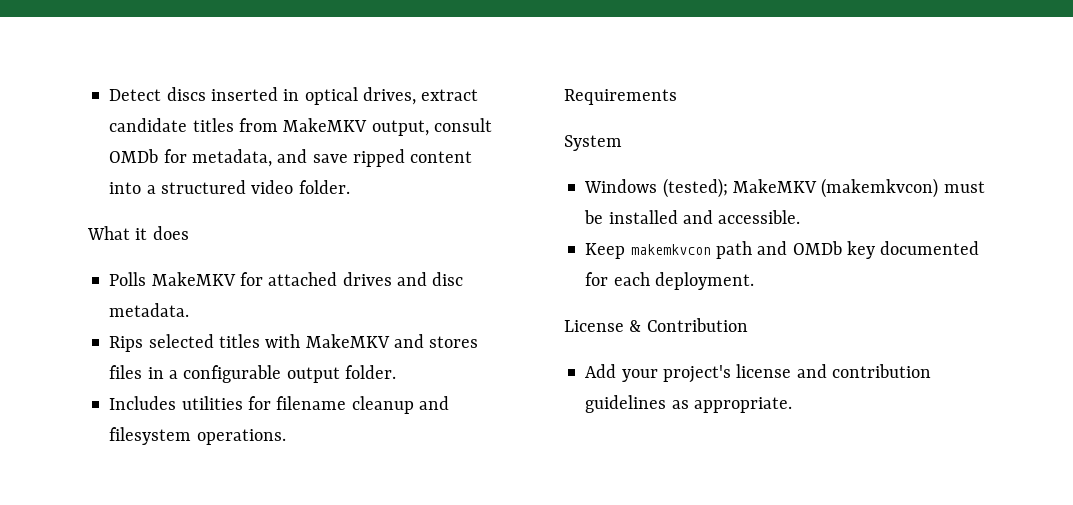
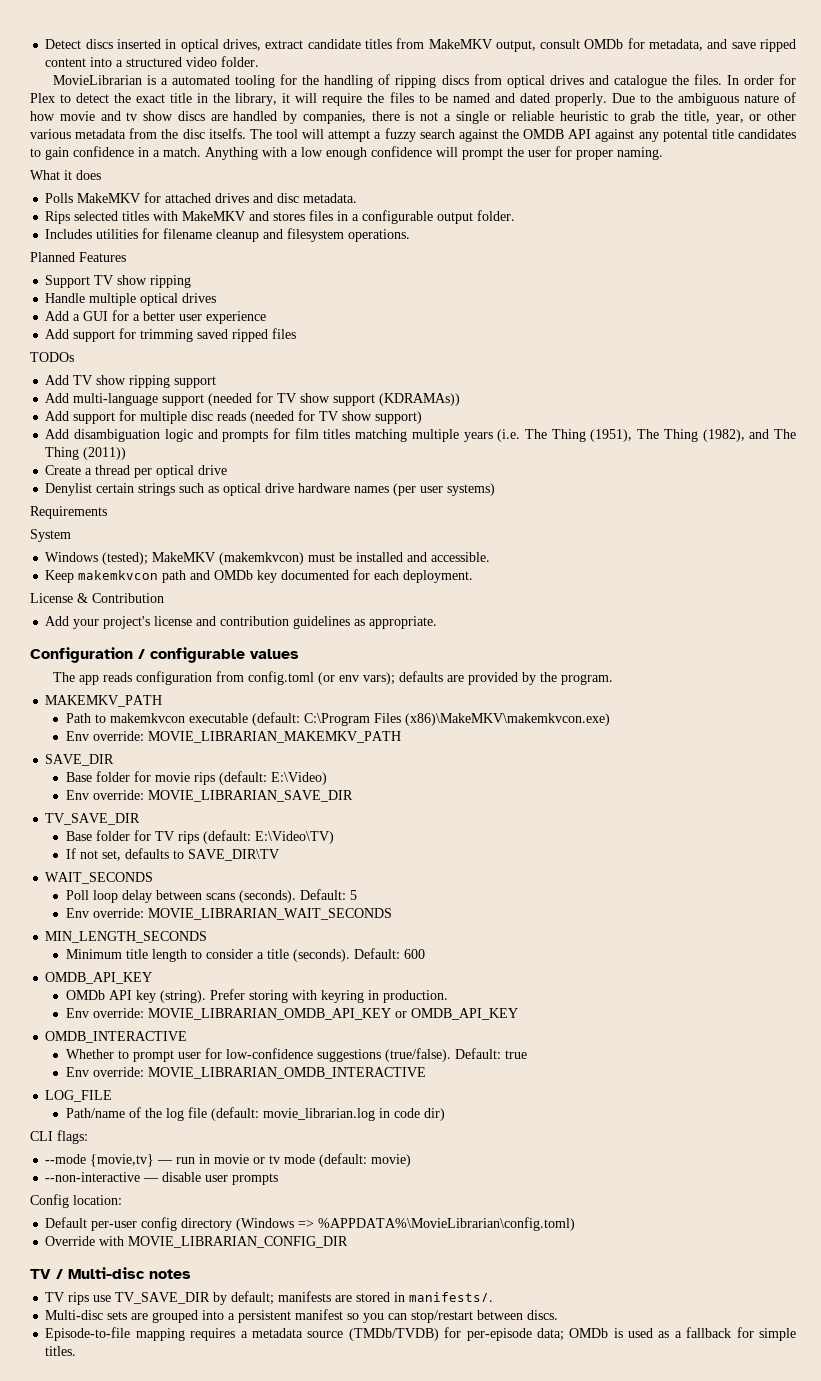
(350, 187) none -> [52,74,797,88] [30,92,796,106] [30,111,796,124] [30,128,796,142] [30,146,663,160] // MovieLibrarian is a automated tooling for the handling of ripping discs from optical drives and catalogue the files. In order for Plex to detect the exact title in the library, it will require the files to be named and dated properly. Due to the ambiguous nature of how movie and tv show discs are handled by companies, there is not a single or reliable heuristic to grab the title, year, or other various metadata from the disc itselfs. The tool will attempt a fuzzy search against the OMDB API against any potental title candidates to gain confidence in a match. Anything with a low enough confidence will prompt the user for proper naming.
(286, 437) none -> [30,252,126,262] [45,275,192,288] [45,293,217,306] [45,310,267,324] [45,328,297,342] [30,352,74,362] [45,375,217,388] [45,392,461,406] [45,410,423,424] [45,428,797,442] [45,447,127,460] [45,465,228,478] [45,483,496,496] // Planned Features // Support TV show ripping // Handle multiple optical drives // Add a GUI for a better user experience // Add support for trimming saved ripped files // TODOs // Add TV show ripping support // Add multi-language support (needed for TV show support (KDRAMAs)) // Add support for multiple disc reads (needed for TV show support) // Add disambiguation logic and prompts for film titles matching multiple years (i.e. The Thing (1951), The Thing (1982), and The Thing (2011)) // Create a thread per optical drive // Denylist certain strings such as optical drive hardware names (per user systems)
(792, 405) none -> [30,647,299,663] [52,671,613,685] [45,695,163,707] [66,712,611,726] [66,731,402,743] [45,754,115,766] [66,771,328,785] [66,790,354,802] [45,813,141,825] [66,830,335,844] [66,848,280,861] [45,872,154,884] [66,889,358,903] [66,908,393,920] [45,931,208,943] [66,948,426,962] [45,972,153,984] [66,989,449,1003] [66,1008,519,1020] [45,1031,188,1043] [66,1048,528,1062] [66,1067,427,1079] [45,1090,113,1102] [66,1107,446,1121] [30,1130,88,1144] [45,1153,412,1167] [45,1172,279,1185] [30,1194,122,1208] [45,1217,576,1231] [45,1236,349,1248] [30,1267,191,1279] [45,1291,494,1305] [45,1309,559,1323] [45,1327,796,1341] [45,1346,77,1356] // Configuration / configurable values // The app reads configuration from config.toml (or env vars); defaults are provided by the program. // MAKEMKV_PATH // Path to makemkvcon executable (default: C:\Program Files (x86)\MakeMKV\makemkvcon.exe) // Env override: MOVIE_LIBRARIAN_MAKEMKV_PATH // SAVE_DIR // Base folder for movie rips (default: E:\Video) // Env override: MOVIE_LIBRARIAN_SAVE_DIR // TV_SAVE_DIR // Base folder for TV rips (default: E:\Video\TV) // If not set, defaults to SAVE_DIR\TV // WAIT_SECONDS // Poll loop delay between scans (seconds). Default: 5 // Env override: MOVIE_LIBRARIAN_WAIT_SECONDS // MIN_LENGTH_SECONDS // Minimum title length to consider a title (seconds). Default: 600 // OMDB_API_KEY // OMDb API key (string). Prefer storing with keyring in production. // Env override: MOVIE_LIBRARIAN_OMDB_API_KEY or OMDB_API_KEY // OMDB_INTERACTIVE // Whether to prompt user for low-confidence suggestions (true/false). Default: true // Env override: MOVIE_LIBRARIAN_OMDB_INTERACTIVE // LOG_FILE // Path/name of the log file (default: movie_librarian.log in code dir) // CLI flags: // --mode {movie,tv} — run in movie or tv mode (default: movie) // --non-interactive — disable user prompts // Config location: // Default per-user config directory (Windows => %APPDATA%\MovieLibrarian\config.toml) // Override with MOVIE_LIBRARIAN_CONFIG_DIR // TV / Multi-disc notes // TV rips use TV_SAVE_DIR by default; manifests are stored in manifests/. // Multi-disc sets are grouped into a persistent manifest so you can stop/restart between discs. // Episode-to-file mapping requires a metadata source (TMDb/TVDB) for per-episode data; OMDb is used as a fallback for simple titles.

